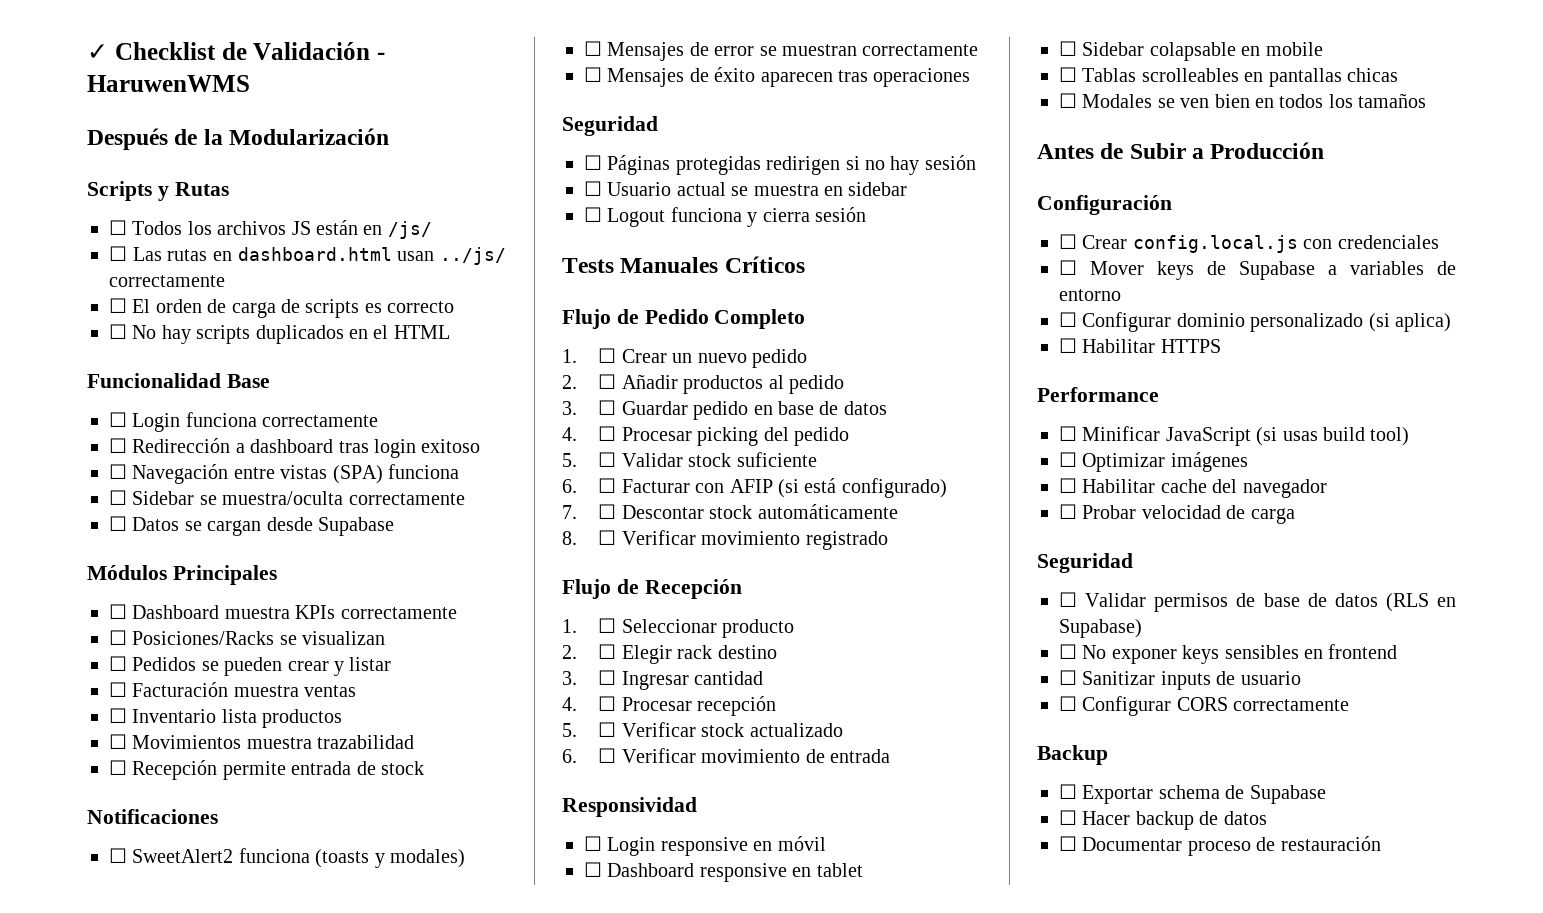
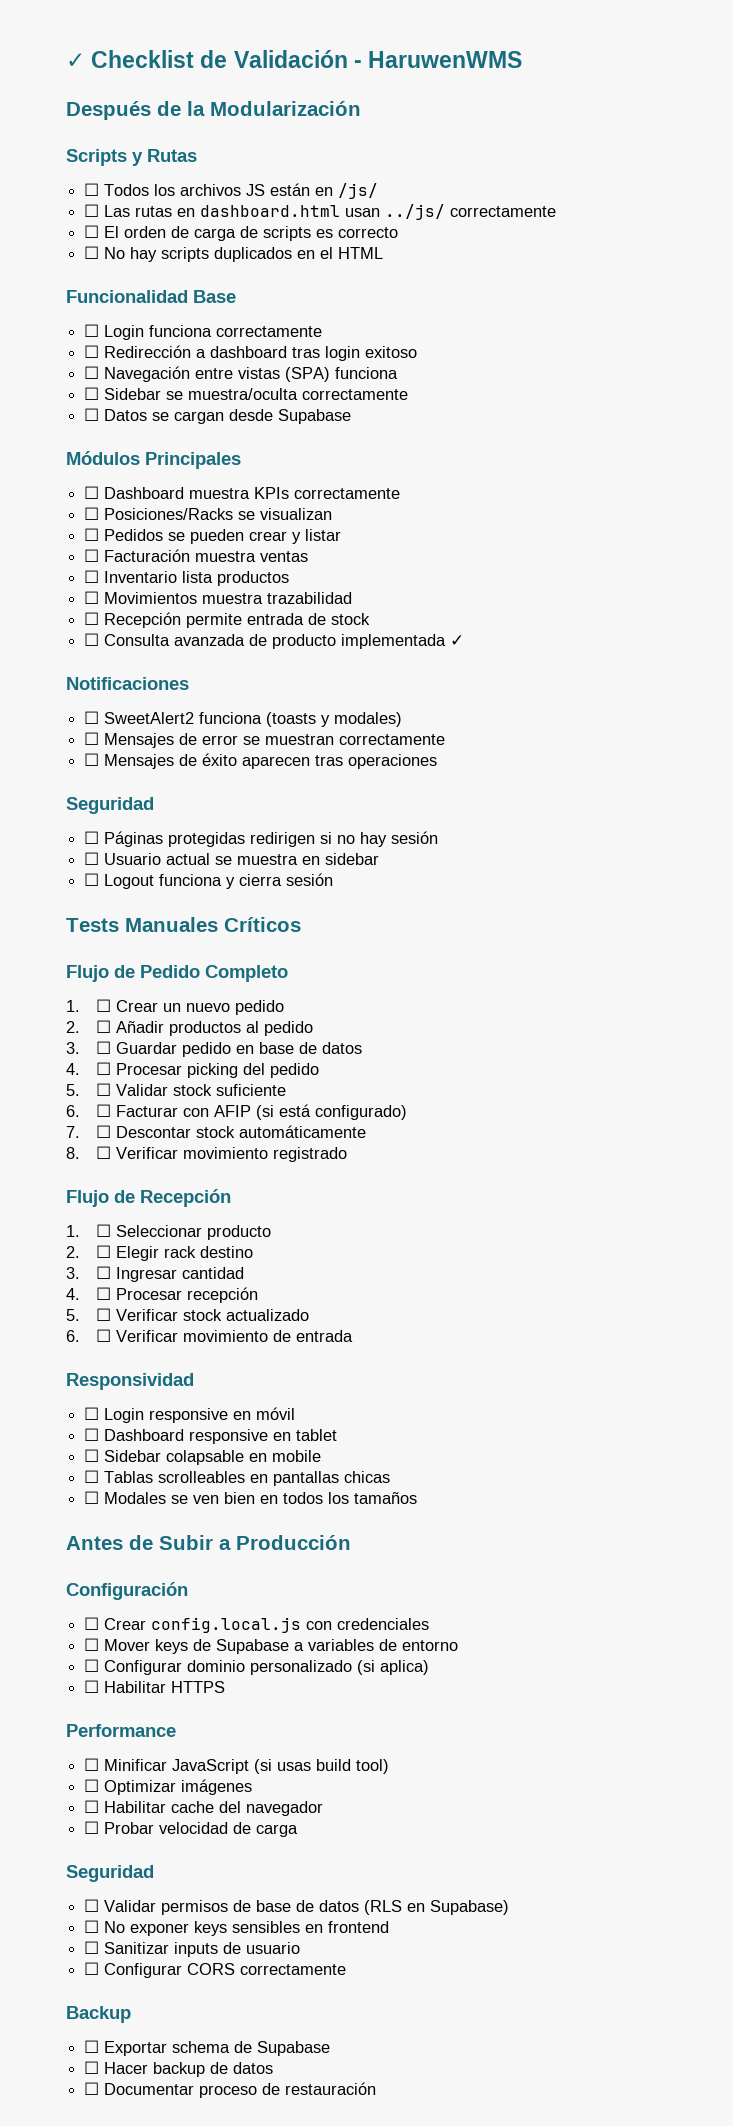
(424, 768) none -> [84,633,465,649] // ☐ Consulta avanzada de producto implementada ✓

